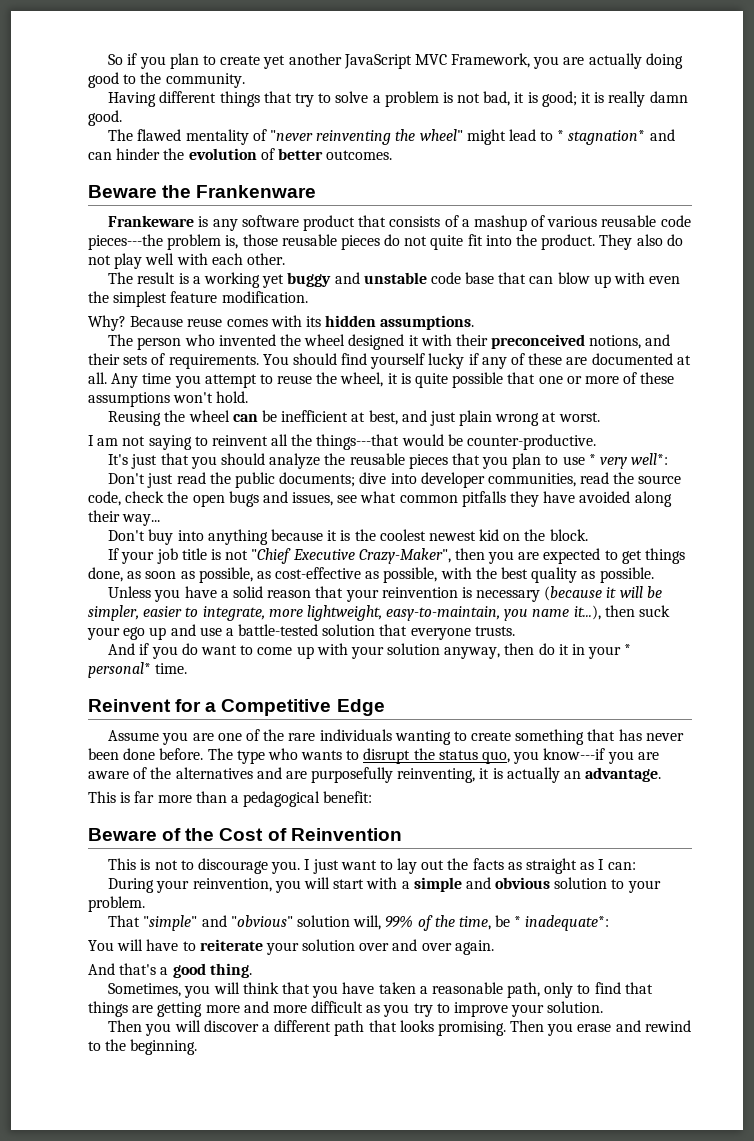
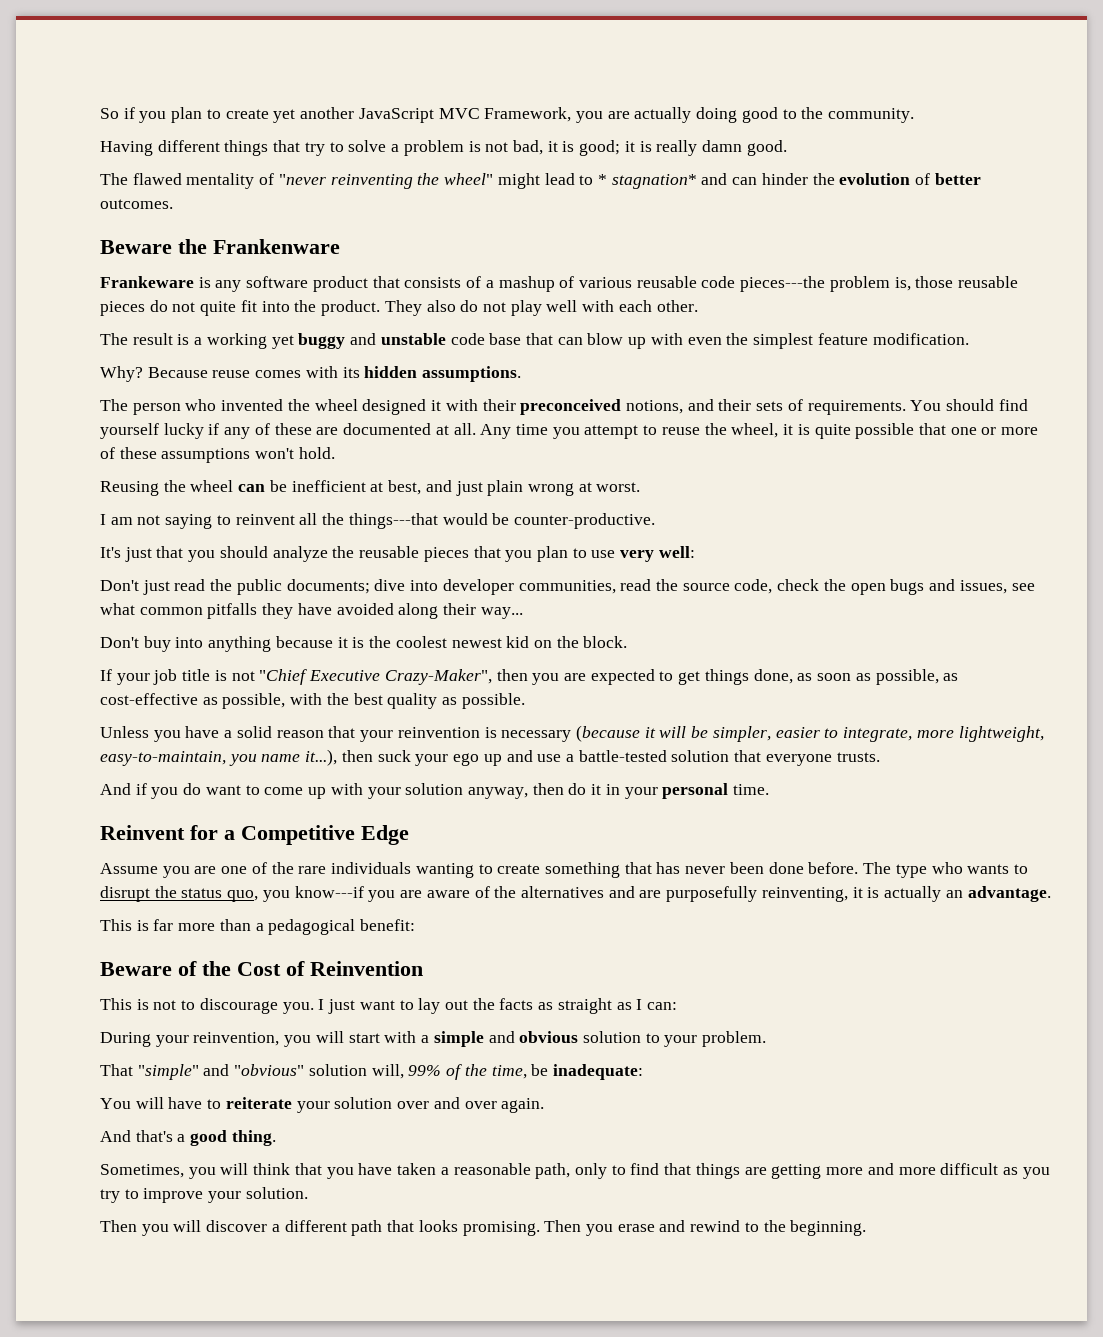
[588,453,669,469] * very well*: -> [620,546,695,562] very well:
[624,644,632,655] [88,662,151,678] * personal* -> [662,783,729,799] personal
[514,915,610,931] * inadequate*: -> [552,1064,643,1080] inadequate:

